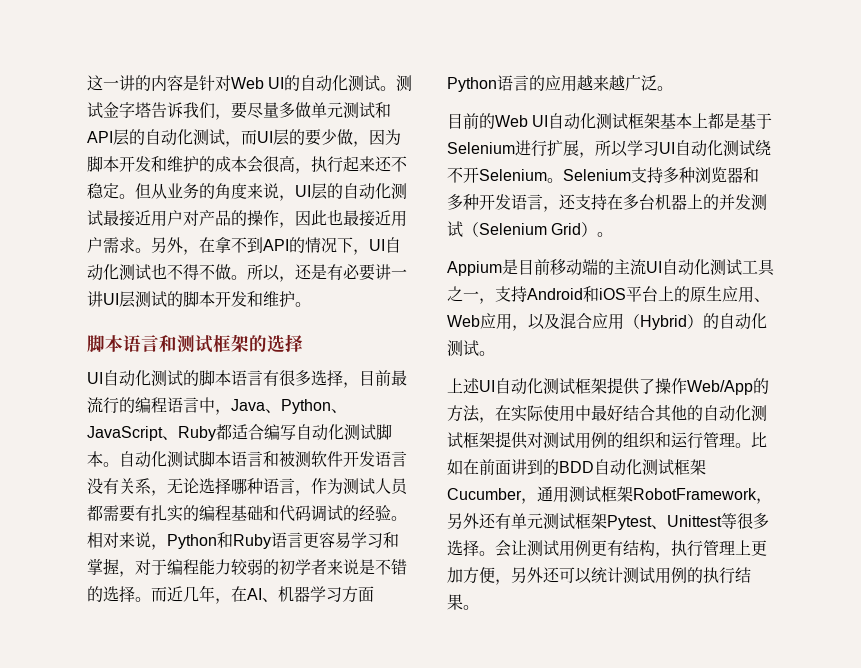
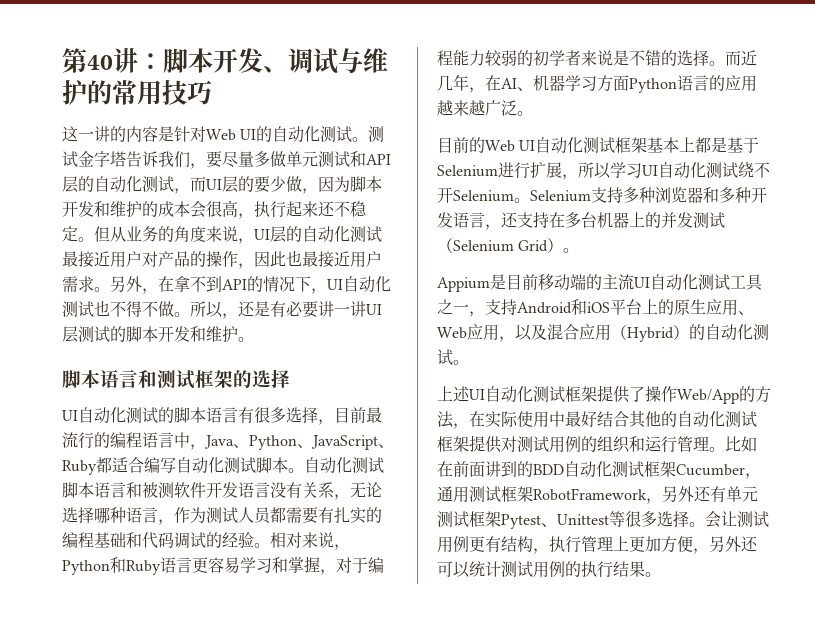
(87, 83) none -> [62,48,388,74] [62,80,212,105] 第40讲：脚本开发、调试与维护的常用技巧 //

